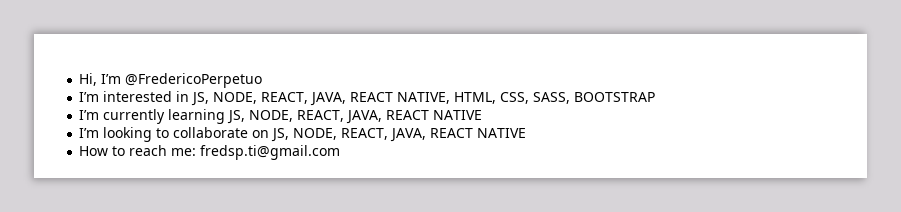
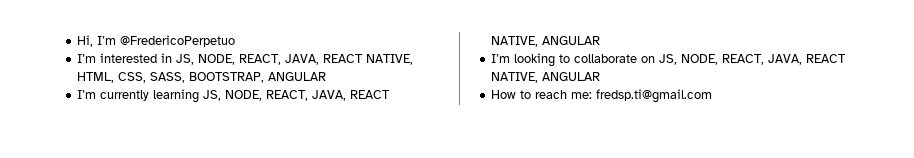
[574,92,656,102] BOOTSTRAP -> [189,72,327,83] BOOTSTRAP, ANGULAR
[433,110,483,120] NATIVE -> [491,36,601,47] NATIVE, ANGULAR
[477,128,527,138] NATIVE -> [491,72,601,83] NATIVE, ANGULAR

